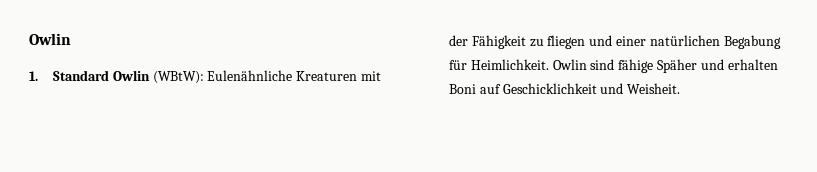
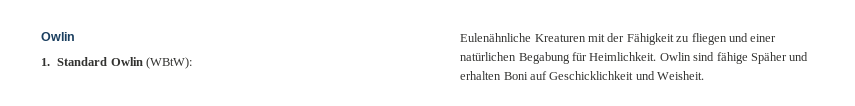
(204, 77) none -> (193, 63) //

